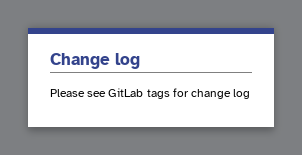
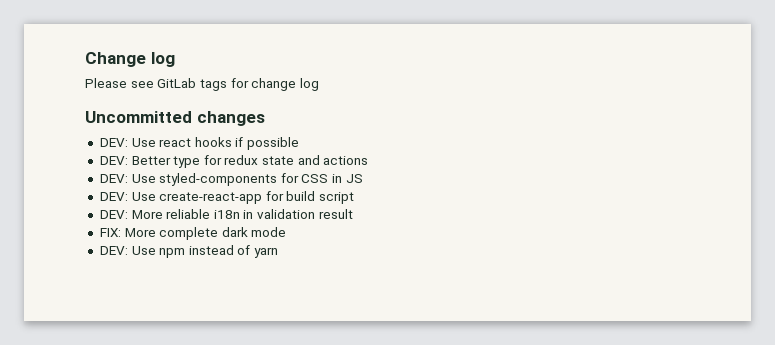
(251, 94) none -> [85,111,265,126] [99,137,300,150] [99,155,369,168] [99,173,363,186] [99,191,355,204] [99,209,353,219] [99,227,287,240] [99,245,279,258] // Uncommitted changes // DEV: Use react hooks if possible // DEV: Better type for redux state and actions // DEV: Use styled-components for CSS in JS // DEV: Use create-react-app for build script // DEV: More reliable i18n in validation result // FIX: More complete dark mode // DEV: Use npm instead of yarn

